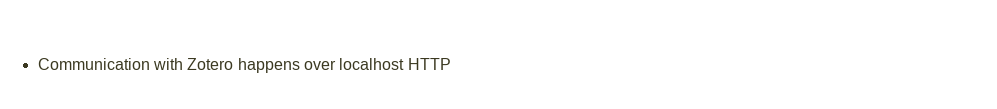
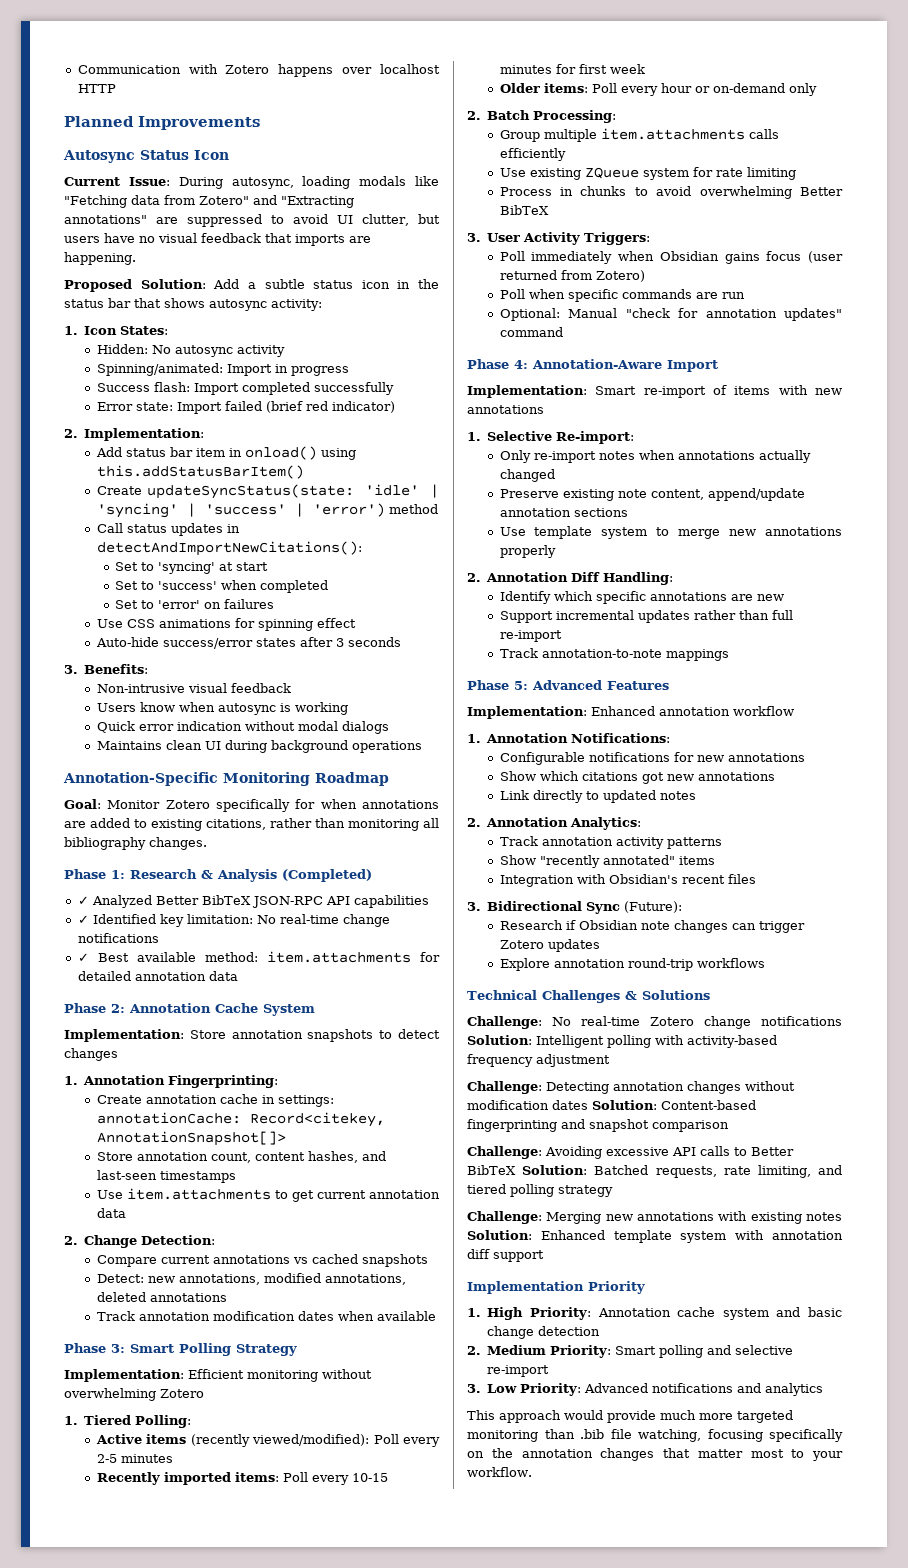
(451, 64) none -> [64,116,260,130] [63,150,229,163] [64,176,439,189] [64,195,354,208] [64,214,441,227] [64,233,371,246] [64,252,136,265] [64,279,439,292] [64,298,322,311] [64,326,169,335] [96,344,285,357] [96,363,349,376] [96,382,394,395] [96,401,395,414] [64,428,205,441] [95,446,356,460] [96,465,304,479] [96,484,439,499] [96,503,438,518] [96,523,240,536] [96,541,362,556] [115,562,269,574] [115,580,329,593] [115,599,275,609] [96,618,356,631] [95,637,401,649] [64,664,149,674] [96,683,291,693] [96,702,348,715] [96,721,389,734] [96,740,422,753] [63,772,389,786] [64,799,439,812] [64,818,439,831] [64,837,207,850] [64,869,372,882] [77,895,429,908] [77,914,390,927] [77,933,159,943] [77,951,441,963] [77,971,238,981] [64,1003,315,1016] [64,1029,441,1042] [64,1048,118,1061] [64,1075,279,1088] [96,1094,334,1107] [96,1112,385,1127] [96,1131,286,1146] [96,1151,386,1163] [96,1170,236,1183] [96,1188,440,1202] [96,1208,126,1218] [64,1235,216,1248] [96,1254,428,1267] [96,1273,406,1285] [96,1292,227,1302] [96,1311,436,1321] [64,1343,297,1356] [64,1369,372,1382] [64,1388,204,1401] [64,1415,192,1428] [95,1434,440,1447] [96,1454,173,1463] [96,1472,388,1485] [499,64,645,74] [499,83,817,96] [467,110,617,123] [499,128,779,142] [499,148,566,161] [499,167,796,180] [499,186,843,199] [499,205,549,215] [467,232,651,245] [499,251,843,264] [499,270,645,282] [499,289,745,302] [499,308,842,321] [499,327,563,337] [467,359,718,372] [467,385,842,398] [467,405,544,414] [467,431,635,444] [499,450,811,463] [499,469,555,482] [499,488,805,501] [499,508,628,517] [499,526,842,539] [499,545,556,558] [467,572,674,585] [499,591,784,604] [499,610,793,623] [499,630,562,642] [499,648,729,661] [467,680,669,690] [467,706,794,719] [467,733,671,743] [499,752,805,765] [499,771,775,784] [499,790,696,803] [467,817,642,830] [499,836,722,849] [499,855,715,868] [499,874,756,887] [467,901,683,914] [499,920,805,933] [499,939,600,952] [499,958,765,971] [467,990,710,1003] [467,1016,842,1029] [467,1035,777,1048] [467,1054,610,1067] [467,1081,795,1094] [467,1100,756,1110] [467,1119,729,1132] [467,1146,794,1159] [467,1165,842,1178] [467,1184,613,1197] [467,1211,842,1224] [467,1230,843,1243] [467,1249,544,1262] [467,1281,645,1294] [467,1307,842,1320] [487,1326,601,1339] [467,1345,794,1358] [487,1365,550,1377] [467,1383,824,1396] [467,1410,793,1423] [467,1429,843,1442] [467,1448,843,1461] [467,1467,532,1477] // Planned Improvements // Autosync Status Icon // Current Issue: During autosync, loading modals like "Fetching data from Zotero" and "Extracting annotations" are suppressed to avoid UI clutter, but users have no visual feedback that imports are happening. // Proposed Solution: Add a subtle status icon in the status bar that shows autosync activity: // 1. Icon States: // Hidden: No autosync activity // Spinning/animated: Import in progress // Success flash: Import completed successfully // Error state: Import failed (brief red indicator) // 2. Implementation: // Add status bar item in onload() using this.addStatusBarItem() // Create updateSyncStatus(state: 'idle' | 'syncing' | 'success' | 'error') method // Call status updates in detectAndImportNewCitations(): // Set to 'syncing' at start // Set to 'success' when completed // Set to 'error' on failures // Use CSS animations for spinning effect // Auto-hide success/error states after 3 seconds // 3. Benefits: // Non-intrusive visual feedback // Users know when autosync is working // Quick error indication without modal dialogs // Maintains clean UI during background operations // Annotation-Specific Monitoring Roadmap // Goal: Monitor Zotero specifically for when annotations are added to existing citations, rather than monitoring all bibliography changes. // Phase 1: Research & Analysis (Completed) // ✓ Analyzed Better BibTeX JSON-RPC API capabilities // ✓ Identified key limitation: No real-time change notifications // ✓ Best available method: item.attachments for detailed annotation data // Phase 2: Annotation Cache System // Implementation: Store annotation snapshots to detect changes // 1. Annotation Fingerprinting: // Create annotation cache in settings: annotationCache: Record<citekey, AnnotationSnapshot[]> // Store annotation count, content hashes, and last-seen timestamps // Use item.attachments to get current annotation data // 2. Change Detection: // Compare current annotations vs cached snapshots // Detect: new annotations, modified annotations, deleted annotations // Track annotation modification dates when available // Phase 3: Smart Polling Strategy // Implementation: Efficient monitoring without overwhelming Zotero // 1. Tiered Polling: // Active items (recently viewed/modified): Poll every 2-5 minutes // Recently imported items: Poll every 10-15 minutes for first week // Older items: Poll every hour or on-demand only // 2. Batch Processing: // Group multiple item.attachments calls efficiently // Use existing ZQueue system for rate limiting // Process in chunks to avoid overwhelming Better BibTeX // 3. User Activity Triggers: // Poll immediately when Obsidian gains focus (user returned from Zotero) // Poll when specific commands are run // Optional: Manual "check for annotation updates" command // Phase 4: Annotation-Aware Import // Implementation: Smart re-import of items with new annotations // 1. Selective Re-import: // Only re-import notes when annotations actually changed // Preserve existing note content, append/update annotation sections // Use template system to merge new annotations properly // 2. Annotation Diff Handling: // Identify which specific annotations are new // Support incremental updates rather than full re-import // Track annotation-to-note mappings // Phase 5: Advanced Features // Implementation: Enhanced annotation workflow // 1. Annotation Notifications: // Configurable notifications for new annotations // Show which citations got new annotations // Link directly to updated notes // 2. Annotation Analytics: // Track annotation activity patterns // Show "recently annotated" items // Integration with Obsidian's recent files // 3. Bidirectional Sync (Future): // Research if Obsidian note changes can trigger Zotero updates // Explore annotation round-trip workflows // Technical Challenges & Solutions // Challenge: No real-time Zotero change notifications Solution: Intelligent polling with activity-based frequency adjustment // Challenge: Detecting annotation changes without modification dates Solution: Content-based fingerprinting and snapshot comparison // Challenge: Avoiding excessive API calls to Better BibTeX Solution: Batched requests, rate limiting, and tiered polling strategy // Challenge: Merging new annotations with existing notes Solution: Enhanced template system with annotation diff support // Implementation Priority // 1. High Priority: Annotation cache system and basic change detection // 2. Medium Priority: Smart polling and selective re-import // 3. Low Priority: Advanced notifications and analytics // This approach would provide much more targeted monitoring than .bib file watching, focusing specifically on the annotation changes that matter most to your workflow.

